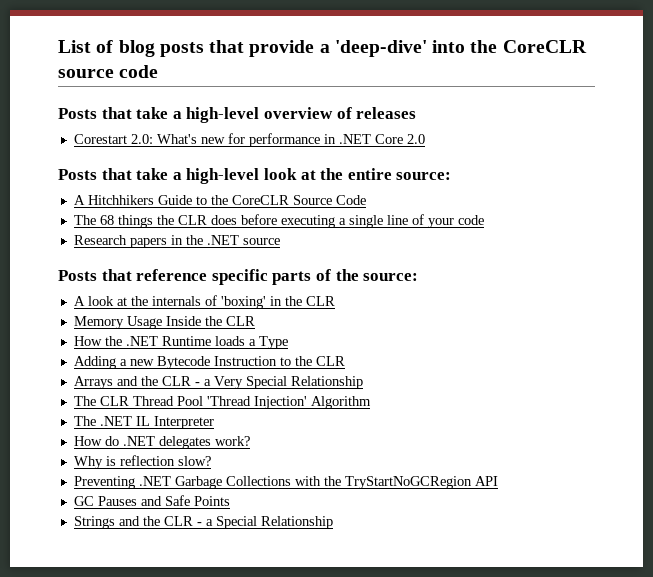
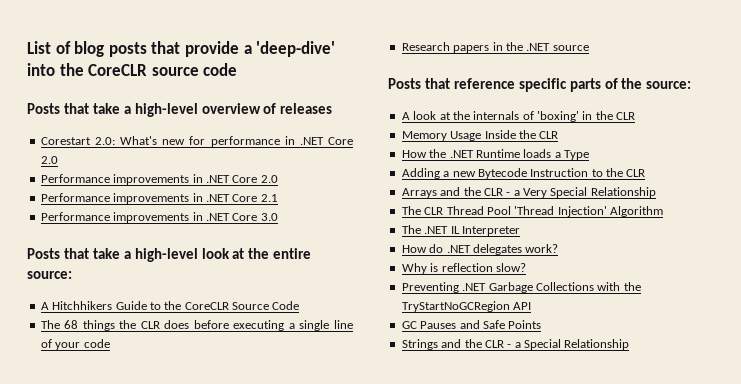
(425, 139) none -> [40,174,278,185] [40,193,278,204] [40,212,278,223] // Performance improvements in .NET Core 2.0 // Performance improvements in .NET Core 2.1 // Performance improvements in .NET Core 3.0

